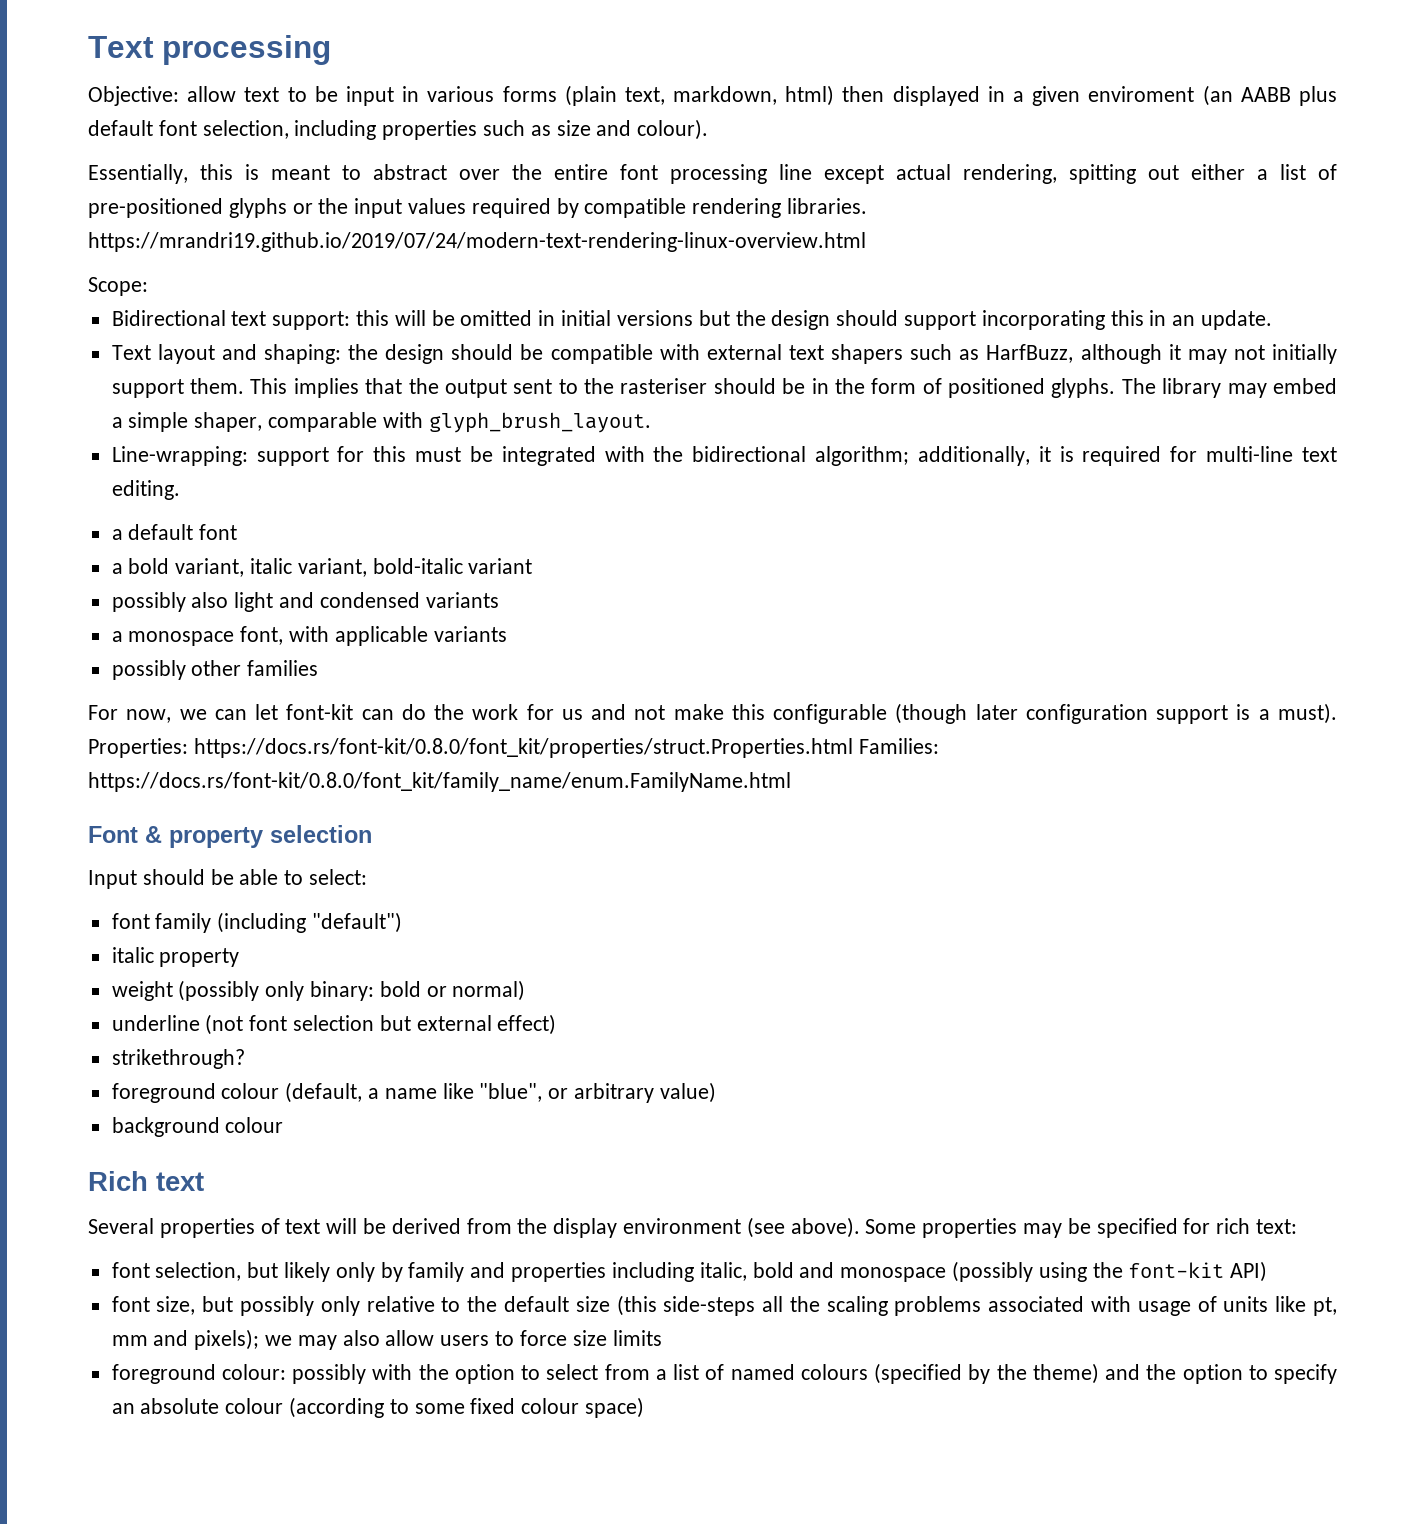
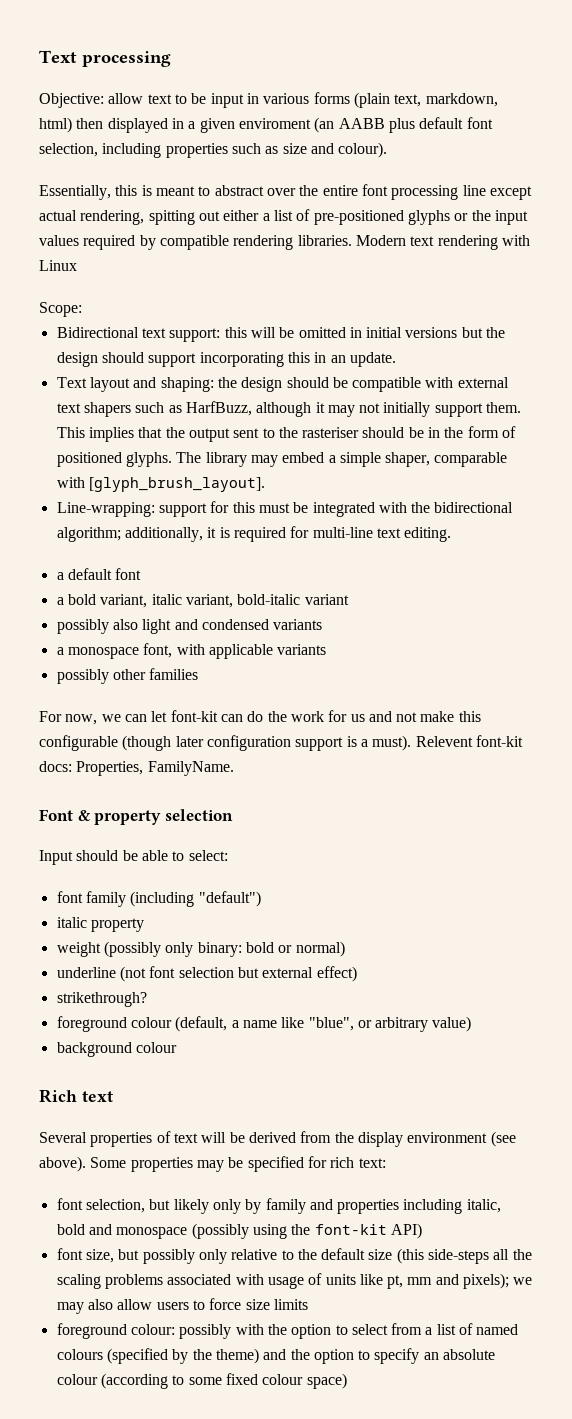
[88,232,866,252] https://mrandri19.github.io/2019/07/24/modern-text-rendering-linux-overview.html -> [355,235,530,250] [39,260,77,271] Modern text rendering with Linux
[428,412,651,433] glyph_brush_layout. -> [88,477,265,492] [glyph_brush_layout].
[88,738,939,758] [88,772,791,792] Properties: https://docs.rs/font-kit/0.8.0/font_kit/properties/struct.Properties.html Families: https://docs.rs/font-kit/0.8.0/font_kit/family_name/enum.FamilyName.html -> [415,735,523,747] [39,761,234,776] Relevent font-kit docs: Properties, FamilyName.

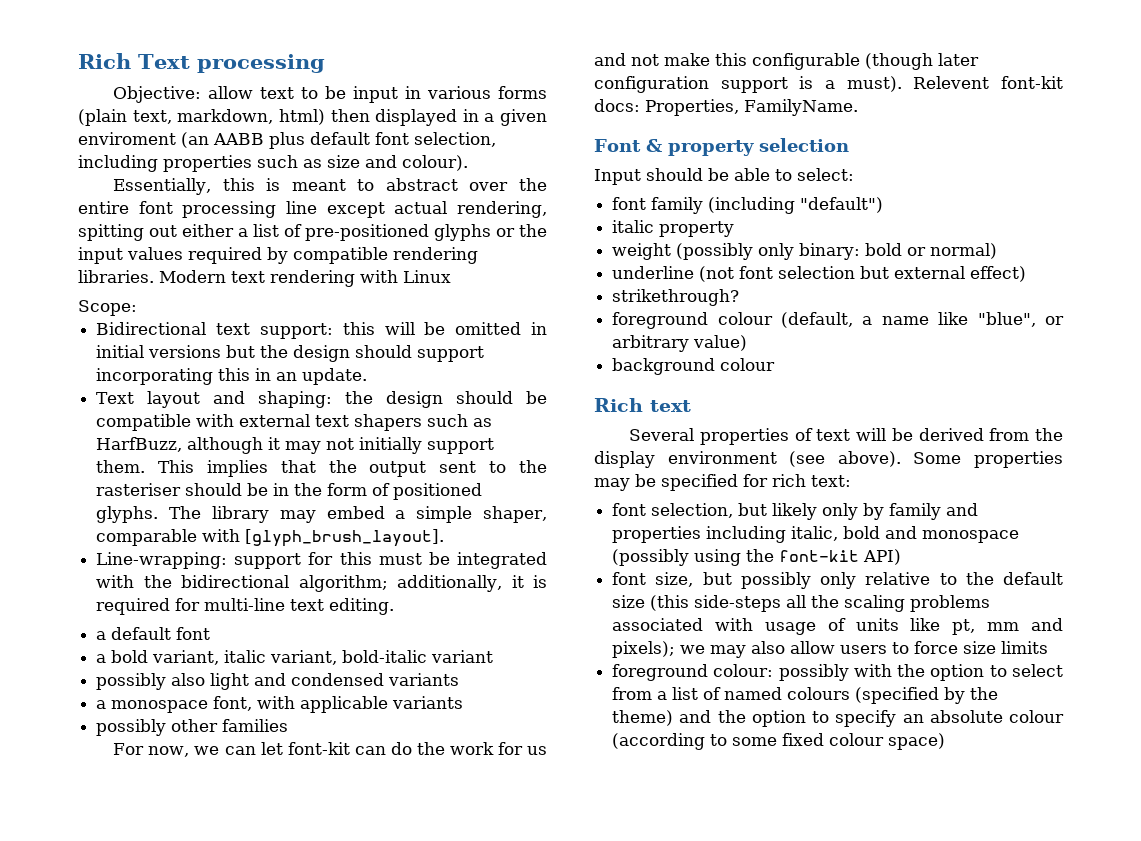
(39, 56) none -> [78,53,131,69] Rich

